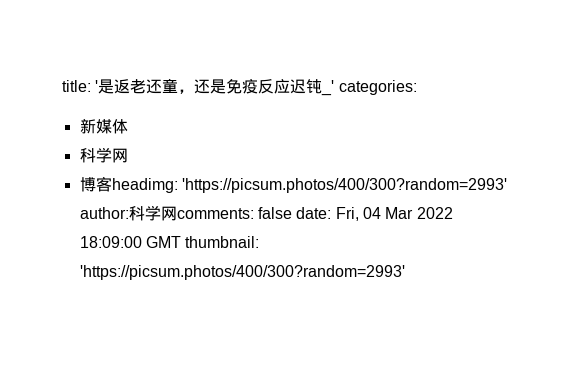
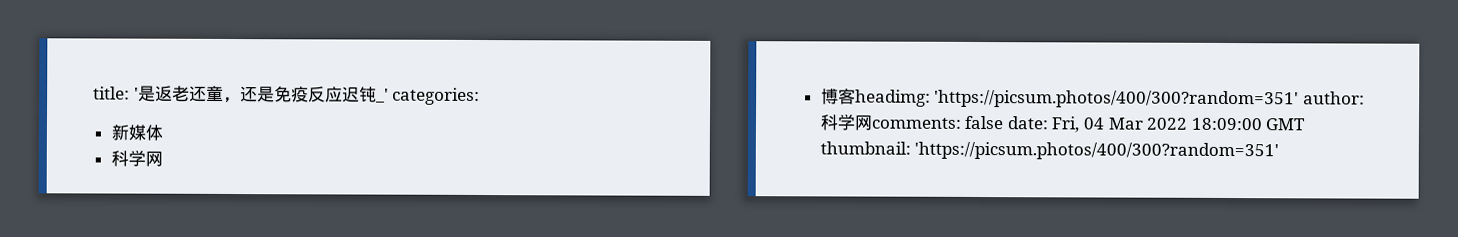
[181,178,507,193] 'https://picsum.photos/400/300?random=2993' -> [934,89,1300,109] 'https://picsum.photos/400/300?random=351'
[79,265,405,280] 'https://picsum.photos/400/300?random=2993' -> [914,141,1280,161] 'https://picsum.photos/400/300?random=351'

